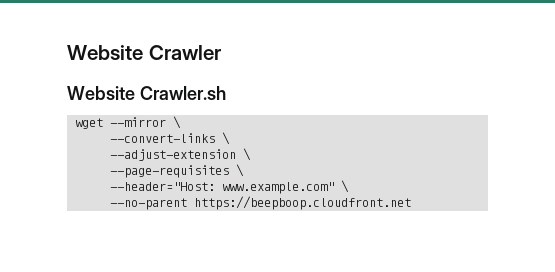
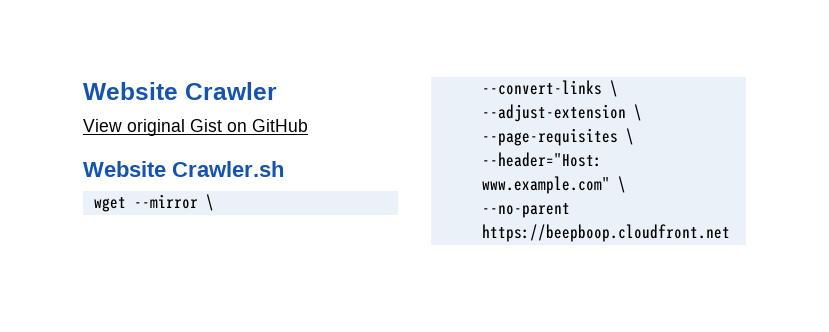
(221, 52) none -> [83,119,308,136] // View original Gist on GitHub

